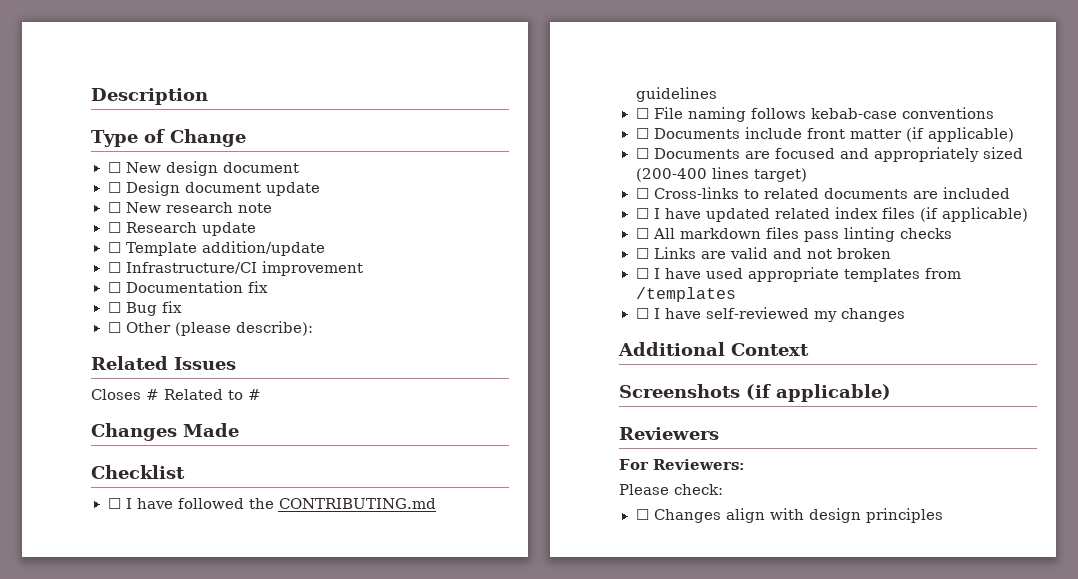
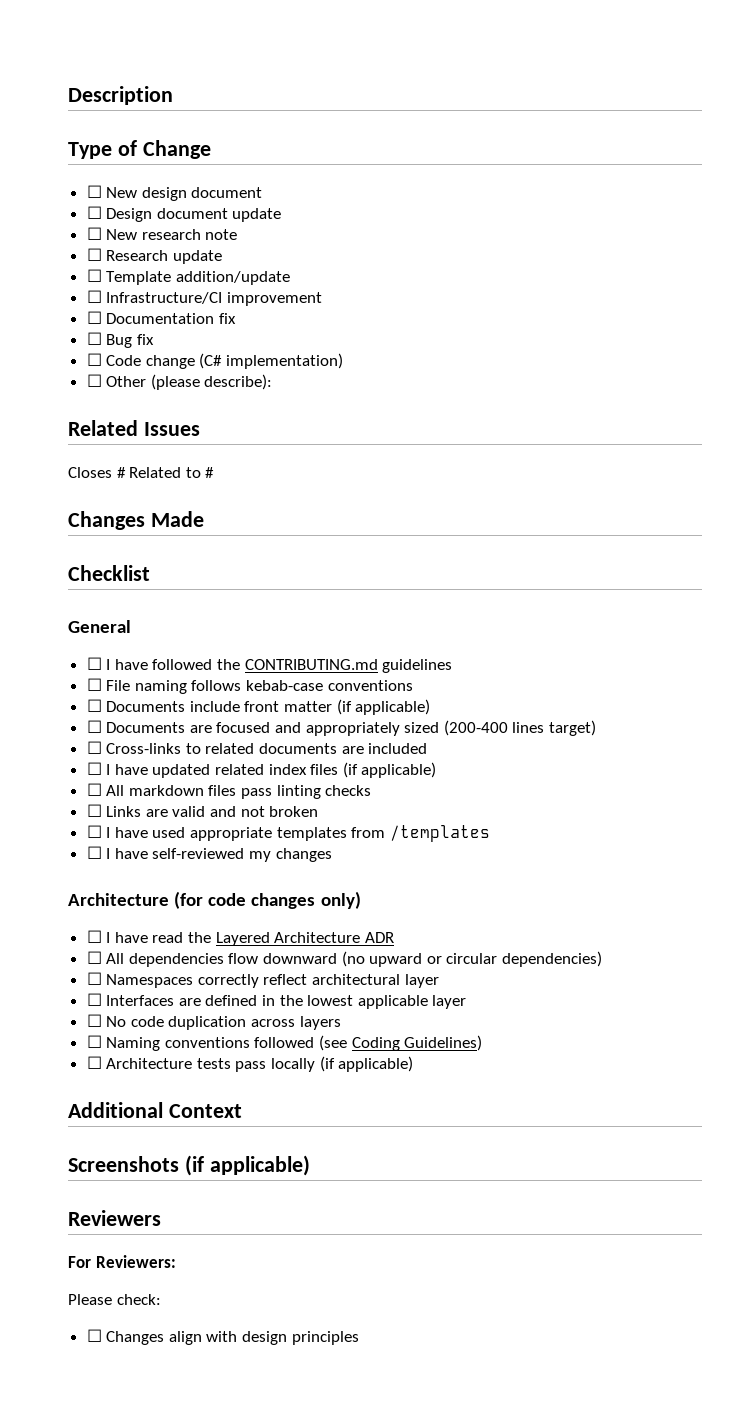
(182, 307) none -> [86,353,344,369] // ☐ Code change (C# implementation)
(185, 472) none -> [68,620,131,633] // General
(905, 315) none -> [68,891,361,909] [86,930,394,946] [86,951,603,967] [86,972,439,988] [86,993,467,1009] [86,1014,341,1030] [86,1035,483,1051] [86,1056,414,1072] // Architecture (for code changes only) // ☐ I have read the Layered Architecture ADR // ☐ All dependencies flow downward (no upward or circular dependencies) // ☐ Namespaces correctly reflect architectural layer // ☐ Interfaces are defined in the lowest applicable layer // ☐ No code duplication across layers // ☐ Naming conventions followed (see Coding Guidelines) // ☐ Architecture tests pass locally (if applicable)

